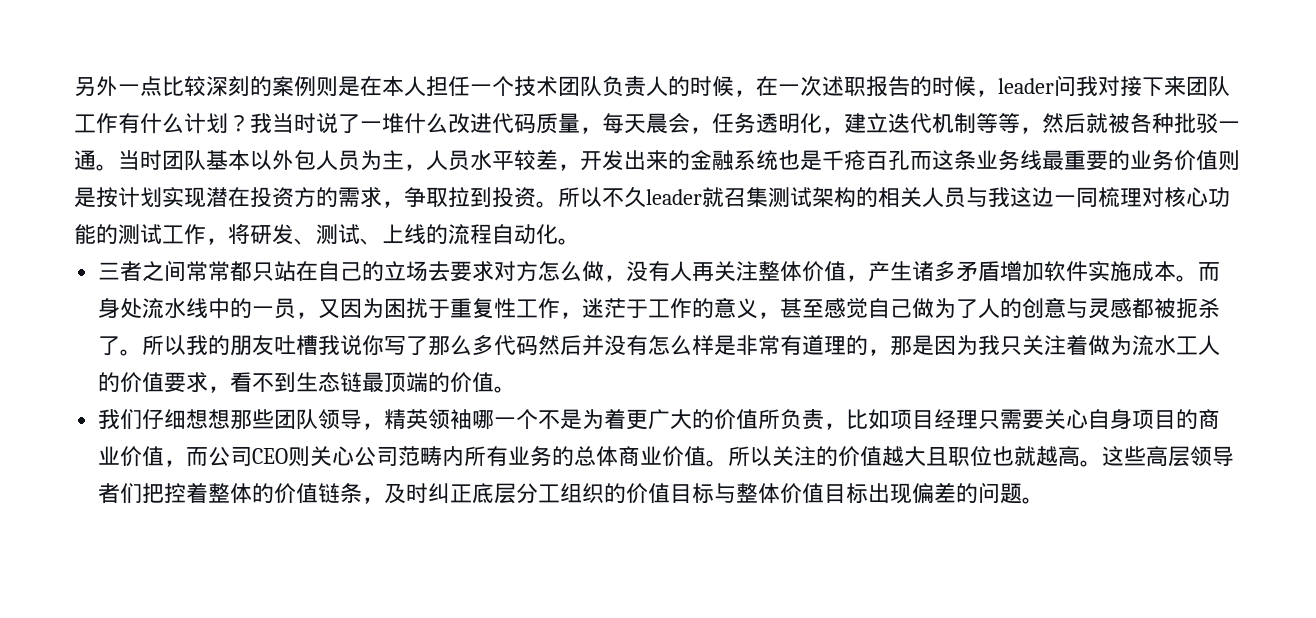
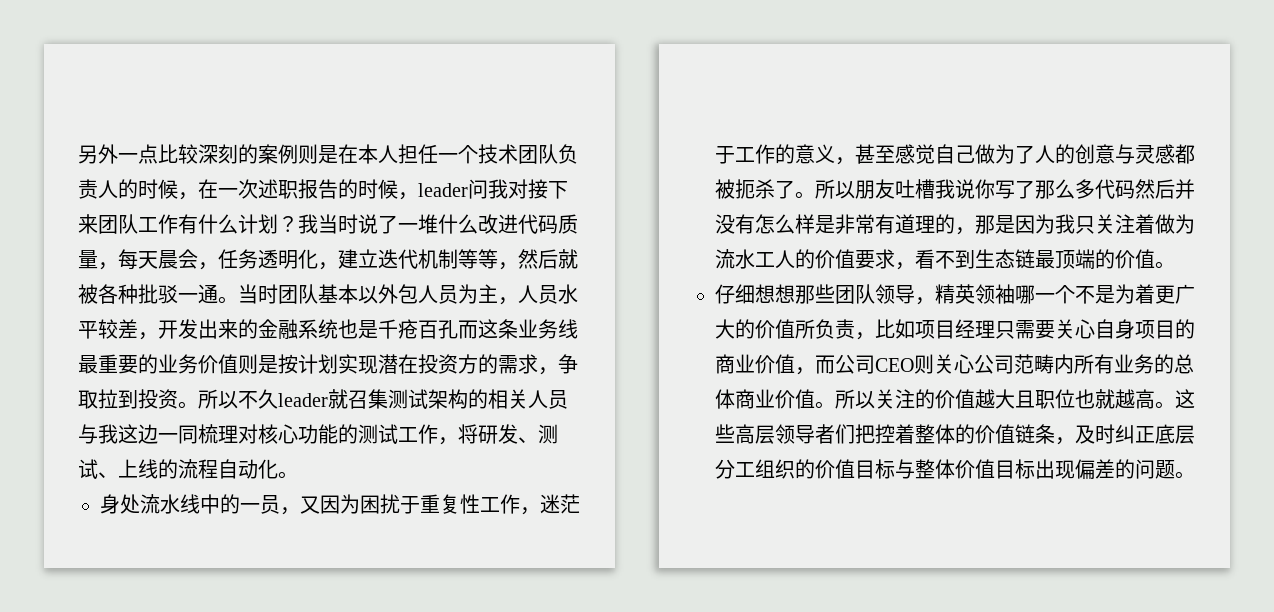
[98,260,1221,282] 三者之间常常都只站在自己的立场去要求对方怎么做，没有人再关注整体价值，产生诸多矛盾增加软件实施成本。而 -> (298, 475) none
[186,335,231,355] 我的 -> (855, 190) none
[98,409,143,429] 我们 -> (1175, 265) none

